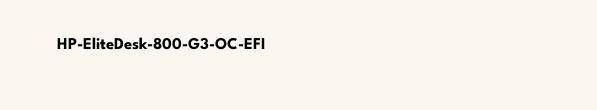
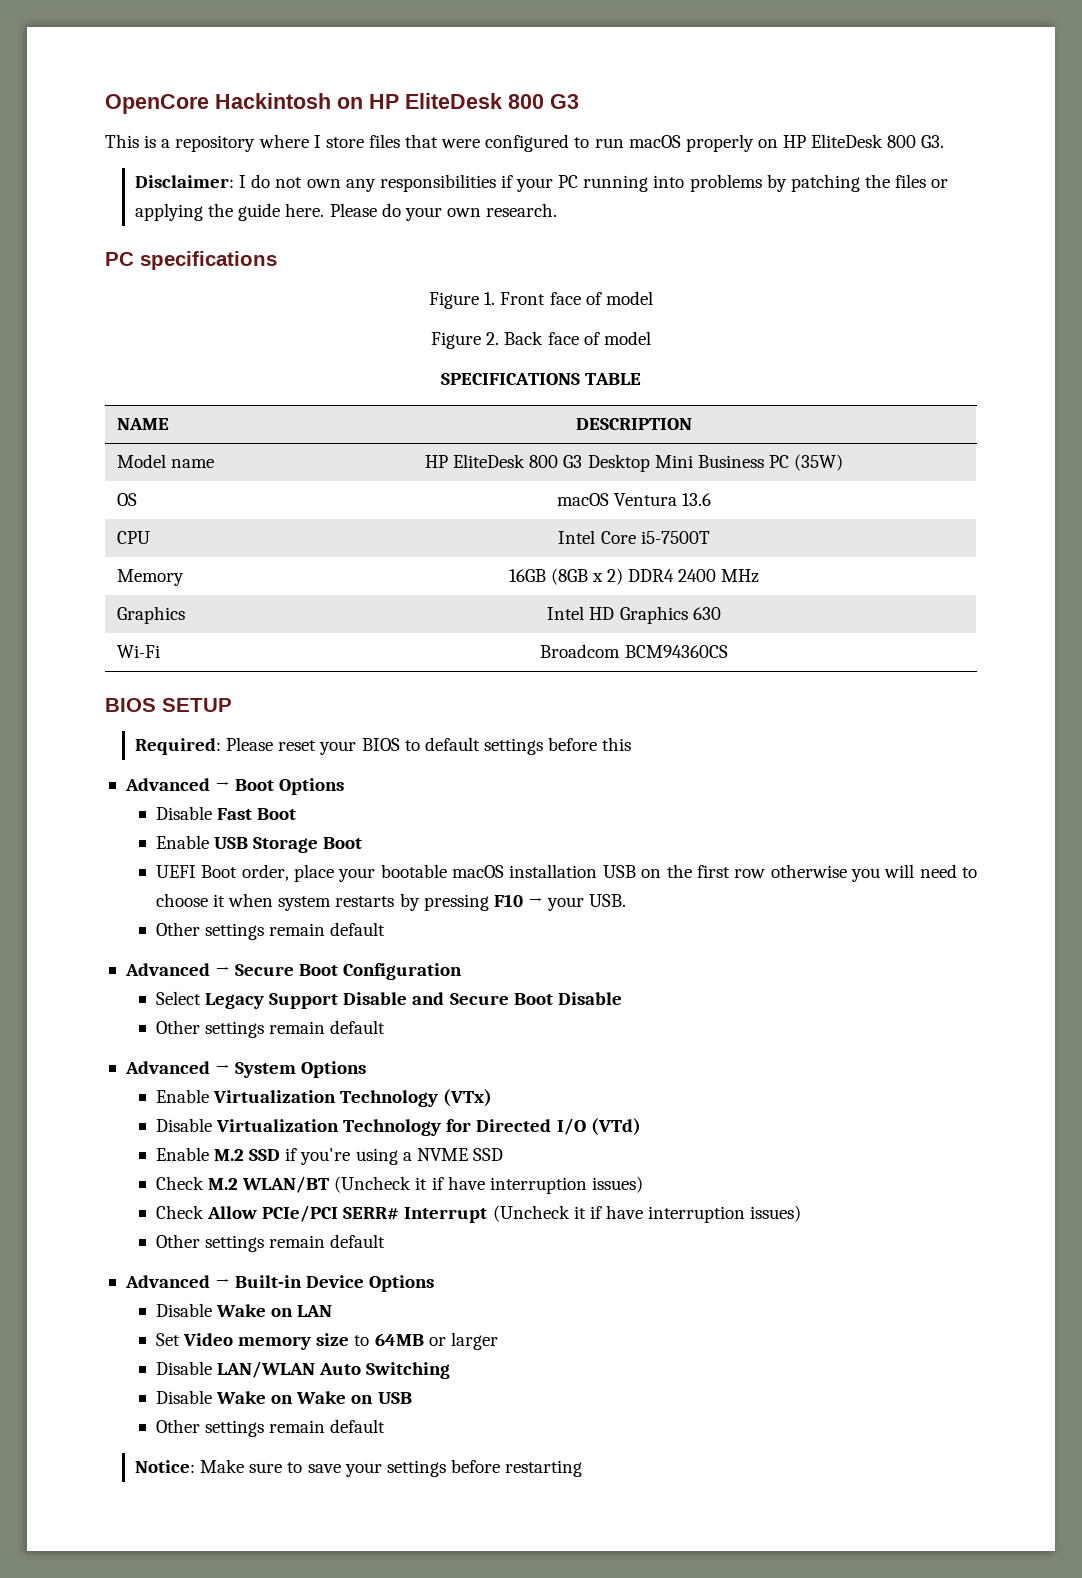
[57,37,265,50] HP-EliteDesk-800-G3-OC-EFI -> [105,93,579,114] [105,134,945,152] [135,174,949,192] [135,203,558,221] [105,251,277,270] [429,291,653,309] [431,331,651,349] [440,373,642,385] [117,418,170,430] [576,418,692,430] [117,454,215,468] [424,454,844,472] [117,493,138,506] [556,493,712,506] [117,531,151,544] [558,530,710,544] [117,569,185,586] [508,568,760,585] [117,606,186,624] [547,606,721,624] [117,645,161,658] [540,644,728,658] [105,698,232,712] [135,737,632,755] [124,778,345,795] [155,806,297,820] [155,835,363,853] [155,864,978,882] [155,893,627,911] [155,922,386,940] [124,963,463,980] [155,991,622,1009] [155,1020,386,1038] [124,1061,367,1078] [155,1089,493,1107] [155,1118,641,1136] [155,1147,503,1165] [155,1176,643,1194] [155,1205,802,1223] [155,1234,386,1252] [124,1275,435,1292] [155,1303,333,1317] [155,1332,498,1350] [155,1361,451,1379] [155,1390,412,1404] [155,1419,386,1437] [135,1459,583,1477] OpenCore Hackintosh on HP EliteDesk 800 G3 // This is a repository where I store files that were configured to run macOS properly on HP EliteDesk 800 G3. // Disclaimer: I do not own any responsibilities if your PC running into problems by patching the files or applying the guide here. Please do your own research. // PC specifications // Figure 1. Front face of model // Figure 2. Back face of model // SPECIFICATIONS TABLE // NAME | DESCRIPTION // Model name | HP EliteDesk 800 G3 Desktop Mini Business PC (35W) // OS | macOS Ventura 13.6 // CPU | Intel Core i5-7500T // Memory | 16GB (8GB x 2) DDR4 2400 MHz // Graphics | Intel HD Graphics 630 // Wi-Fi | Broadcom BCM94360CS // BIOS SETUP // Required: Please reset your BIOS to default settings before this // Advanced → Boot Options // Disable Fast Boot // Enable USB Storage Boot // UEFI Boot order, place your bootable macOS installation USB on the first row otherwise you will need to choose it when system restarts by pressing F10 → your USB. // Other settings remain default // Advanced → Secure Boot Configuration // Select Legacy Support Disable and Secure Boot Disable // Other settings remain default // Advanced → System Options // Enable Virtualization Technology (VTx) // Disable Virtualization Technology for Directed I/O (VTd) // Enable M.2 SSD if you're using a NVME SSD // Check M.2 WLAN/BT (Uncheck it if have interruption issues) // Check Allow PCIe/PCI SERR# Interrupt (Uncheck it if have interruption issues) // Other settings remain default // Advanced → Built-in Device Options // Disable Wake on LAN // Set Video memory size to 64MB or larger // Disable LAN/WLAN Auto Switching // Disable Wake on Wake on USB // Other settings remain default // Notice: Make sure to save your settings before restarting

